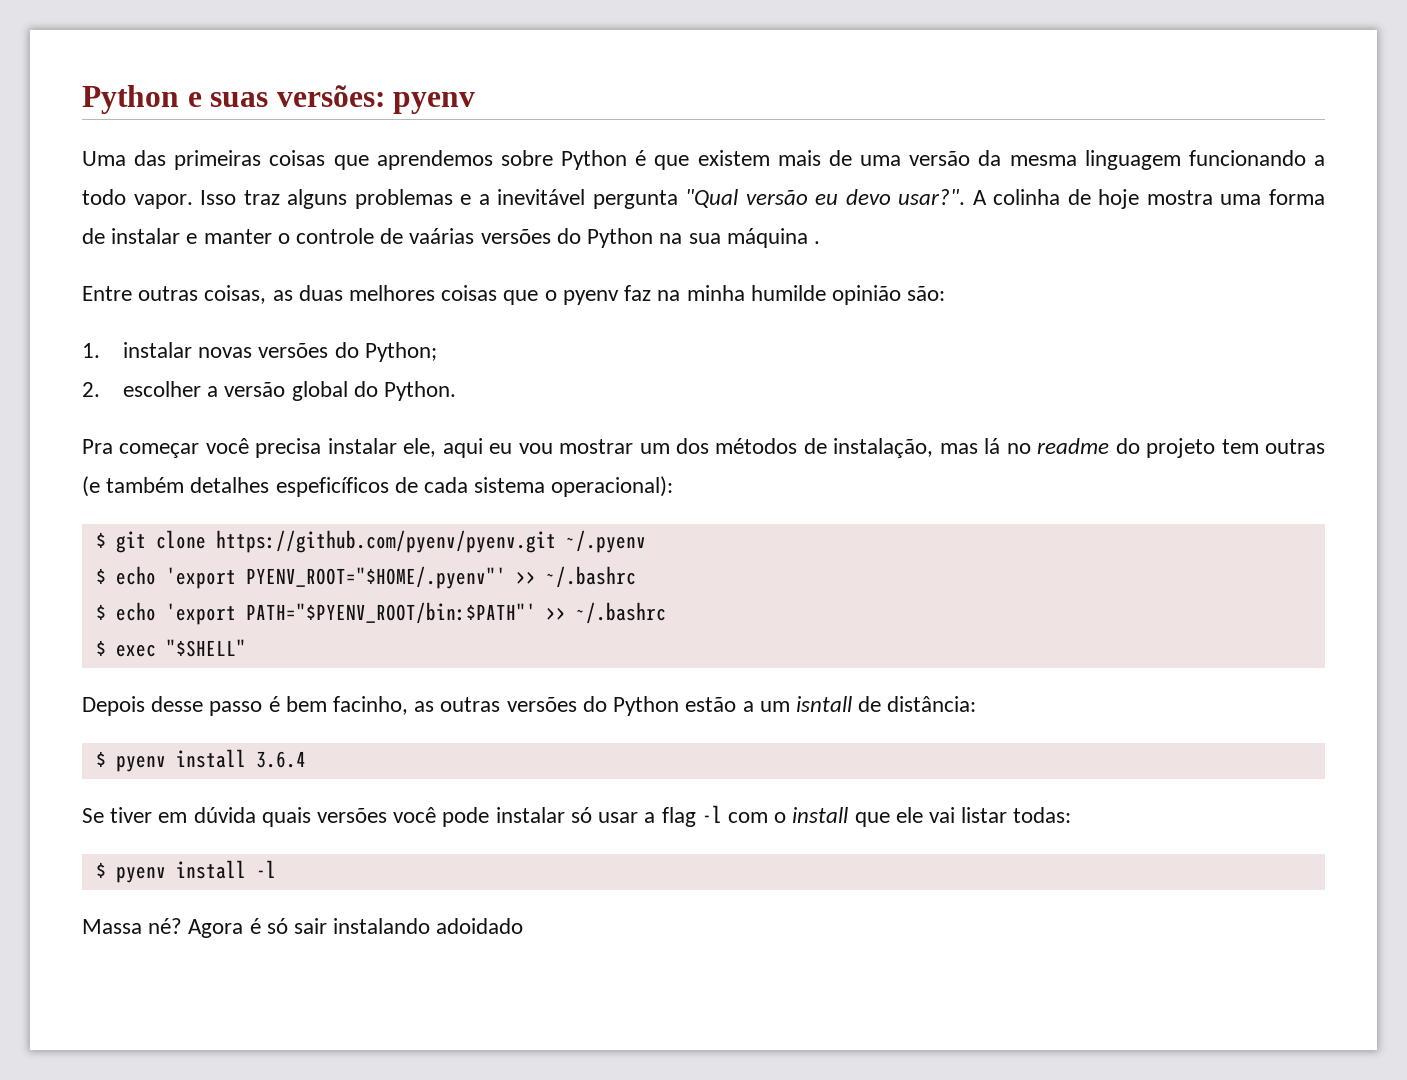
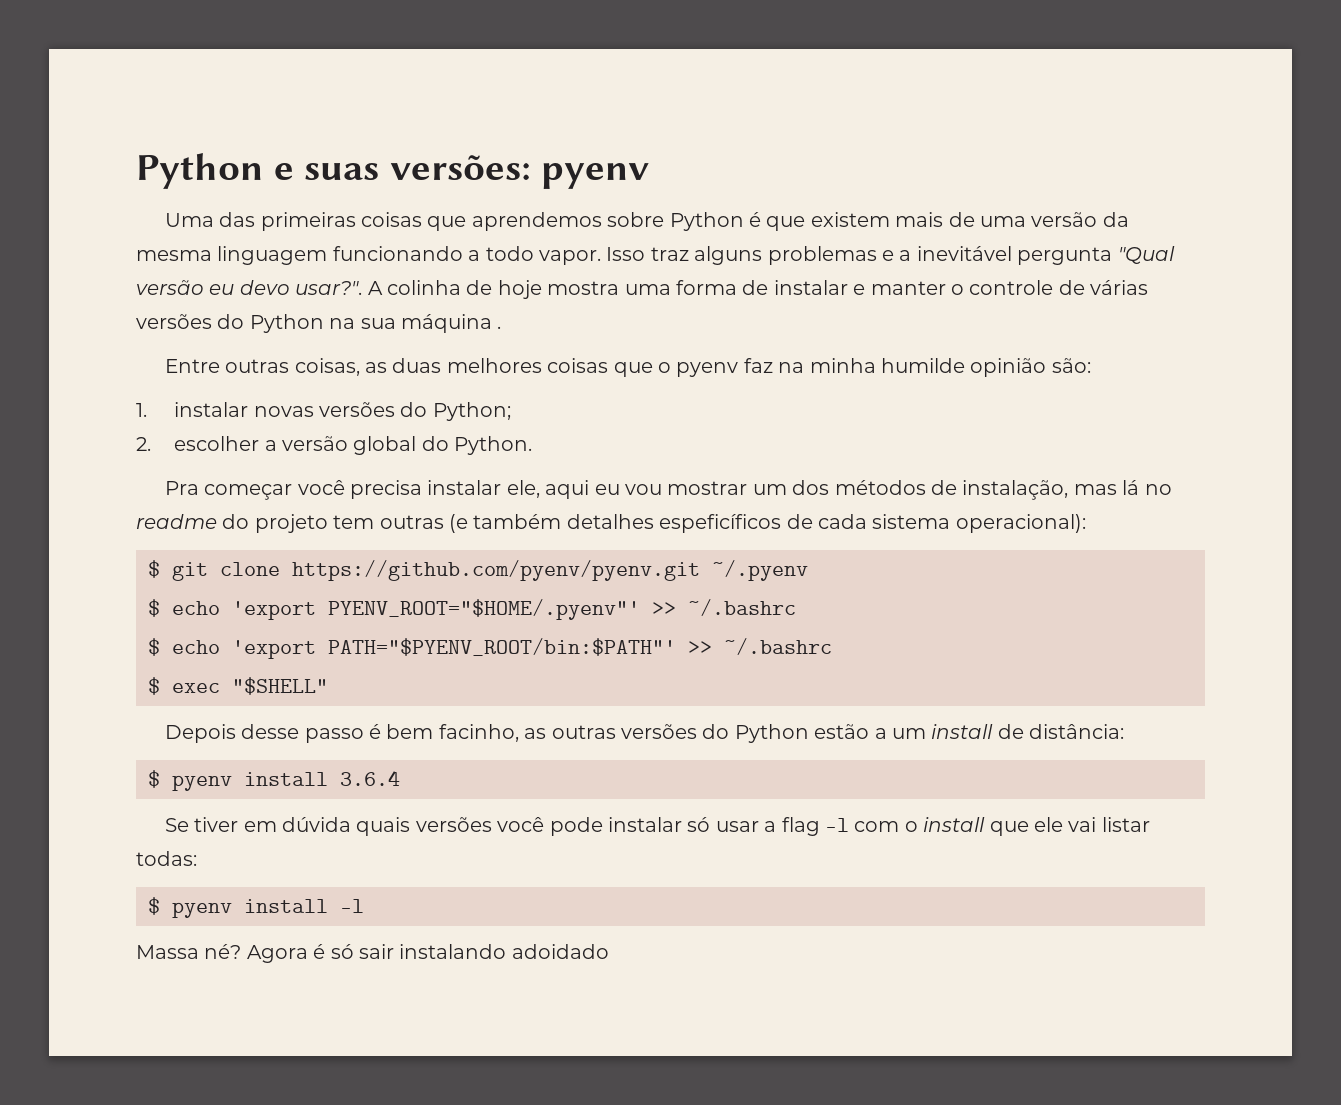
[409,228,475,244] vaárias -> [1090,280,1149,295] várias
[795,696,852,712] isntall -> [931,724,994,739] install

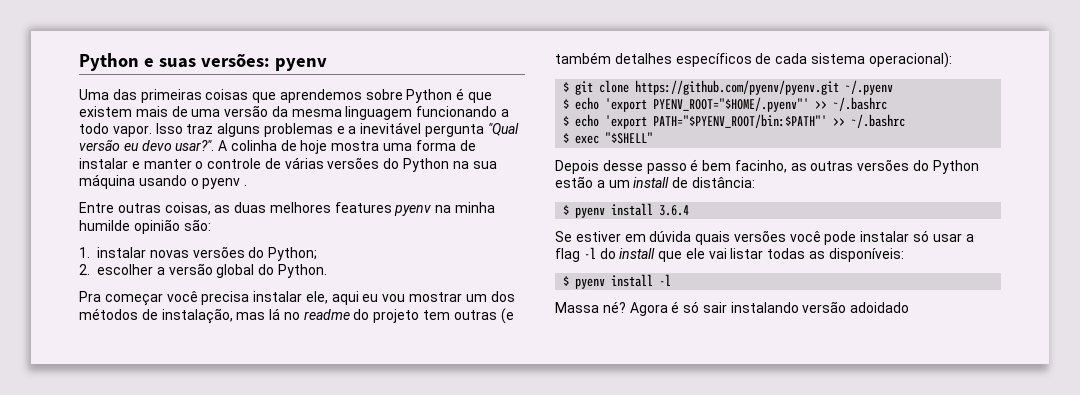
(492, 323) none -> [138,175,241,189] usando o pyenv
[547,358,773,377] coisas que o pyenv faz -> [334,202,432,216] features pyenv
[659,514,782,533] espeficíficos -> [675,53,752,67] específicos
[194,817,239,832] tiver -> [575,231,621,242] estiver
[854,821,918,832] com o -> [599,248,616,259] do
[136,851,197,866] todas: -> [767,248,904,262] todas as disponíveis:
(507, 951) none -> [802,301,847,313] versão

